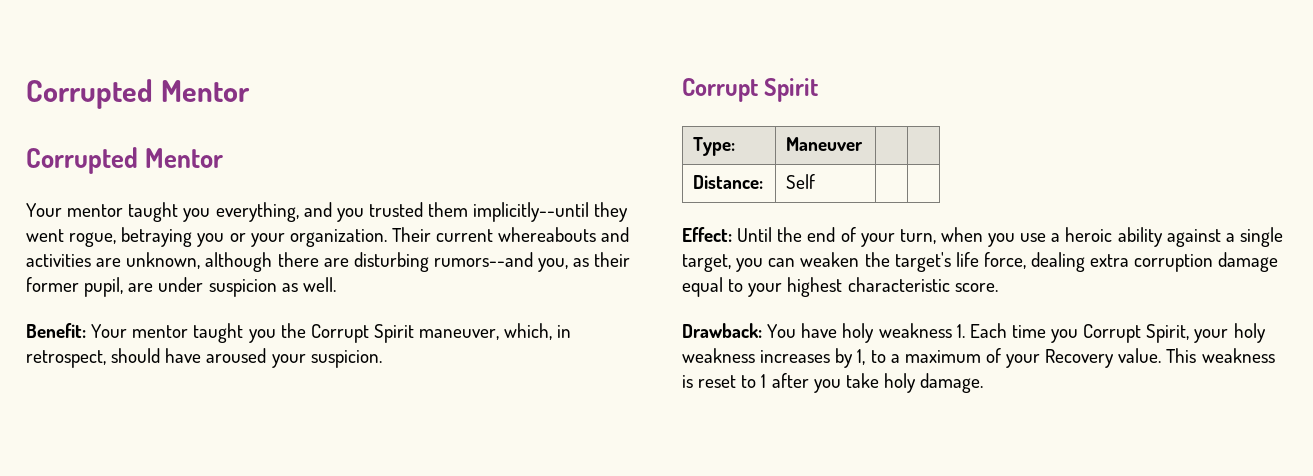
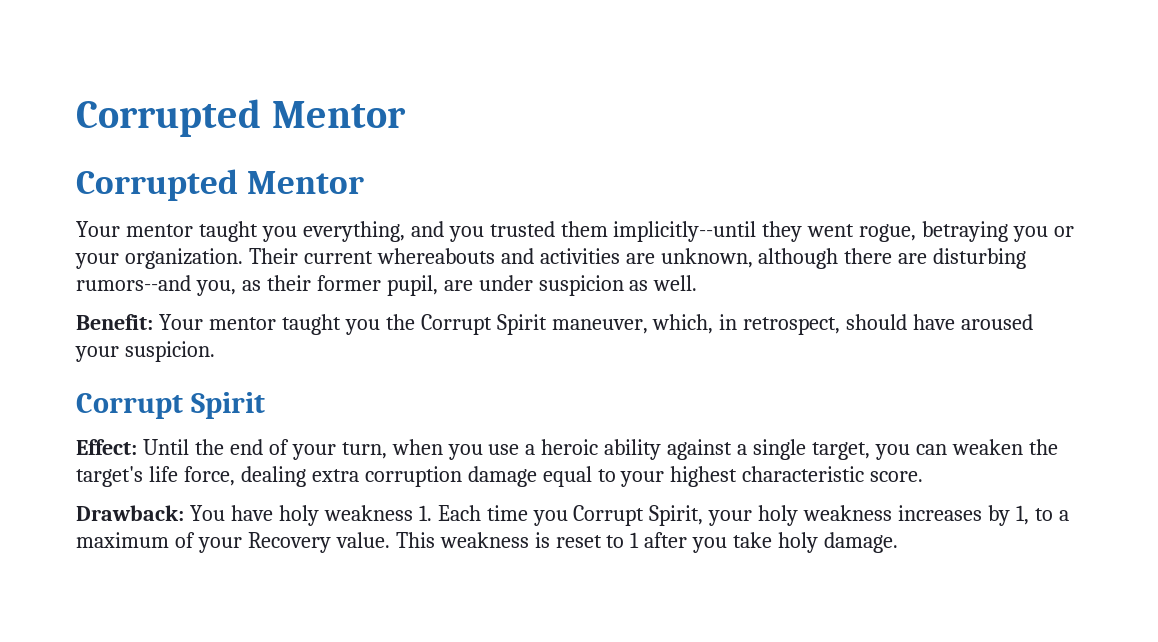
[693,137,736,156] [786,137,864,151] [693,175,764,189] [786,174,816,189] // Type: | Maneuver | | // Distance: | Self | | -> (265, 405) none

